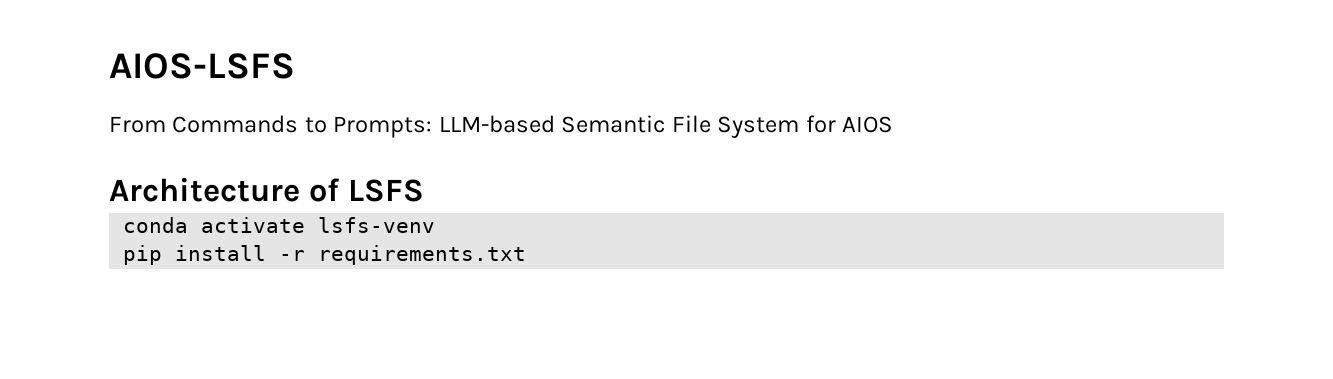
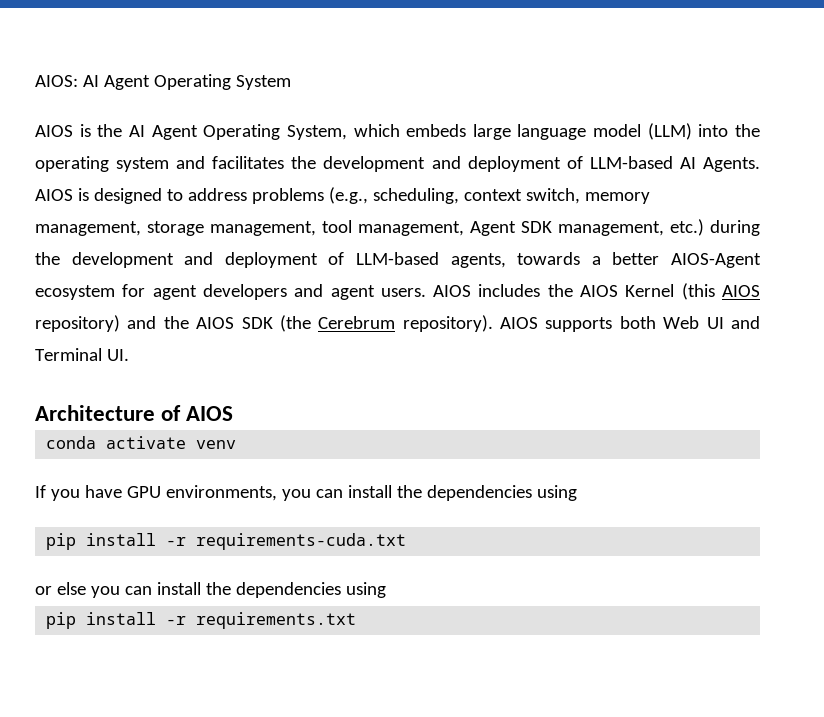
[109,53,295,79] [109,115,894,138] AIOS-LSFS // From Commands to Prompts: LLM-based Semantic File System for AIOS -> [35,74,291,90] [35,123,760,140] [35,156,760,172] [35,187,650,204] [35,219,760,236] [35,252,762,268] [35,283,760,300] [35,315,760,332] [35,348,129,361] AIOS: AI Agent Operating System // AIOS is the AI Agent Operating System, which embeds large language model (LLM) into the operating system and facilitates the development and deployment of LLM-based AI Agents. AIOS is designed to address problems (e.g., scheduling, context switch, memory management, storage management, tool management, Agent SDK management, etc.) during the development and deployment of LLM-based agents, towards a better AIOS-Agent ecosystem for agent developers and agent users. AIOS includes the AIOS Kernel (this AIOS repository) and the AIOS SDK (the Cerebrum repository). AIOS supports both Web UI and Terminal UI.
[347,179,424,202] LSFS -> [186,406,234,421] AIOS
[318,217,436,233] lsfs-venv -> [196,440,237,449] [35,485,577,501] [46,533,407,550] [35,582,386,598] venv // If you have GPU environments, you can install the dependencies using // pip install -r requirements-cuda.txt // or else you can install the dependencies using

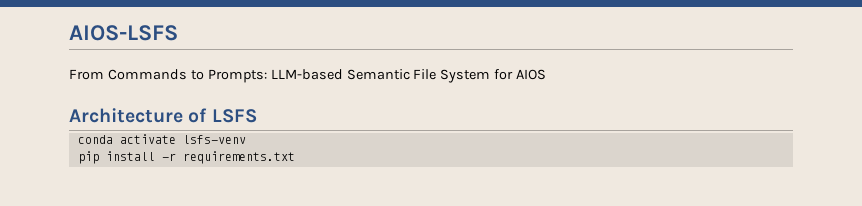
[35,74,231,90] AIOS: AI Agent Operating -> [69,25,178,41] [69,69,437,83] AIOS-LSFS // From Commands to Prompts: LLM-based Semantic File
[35,123,760,140] [35,156,760,172] [35,187,650,204] [35,219,760,236] [35,252,762,268] [35,283,760,300] [35,315,760,332] [35,348,129,361] // AIOS is the AI Agent Operating System, which embeds large language model (LLM) into the operating system and facilitates the development and deployment of LLM-based AI Agents. AIOS is designed to address problems (e.g., scheduling, context switch, memory management, storage management, tool management, Agent SDK management, etc.) during the development and deployment of LLM-based agents, towards a better AIOS-Agent ecosystem for agent developers and agent users. AIOS includes the AIOS Kernel (this AIOS repository) and the AIOS SDK (the Cerebrum repository). AIOS supports both Web UI and Terminal UI. -> [494,69,547,80] for AIOS
[186,406,234,421] AIOS -> [211,109,257,123] LSFS
[196,440,237,449] [35,485,577,501] [46,533,407,550] [35,582,386,598] venv // If you have GPU environments, you can install the dependencies using // pip install -r requirements-cuda.txt // or else you can install the dependencies using -> [182,135,246,144] lsfs-venv

